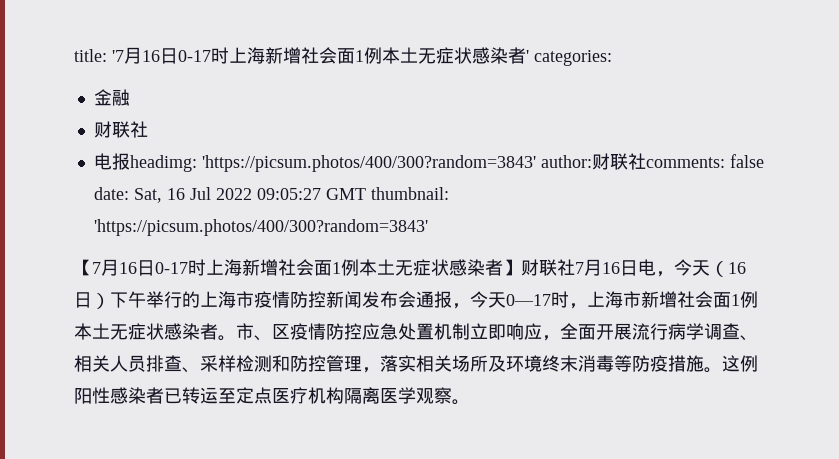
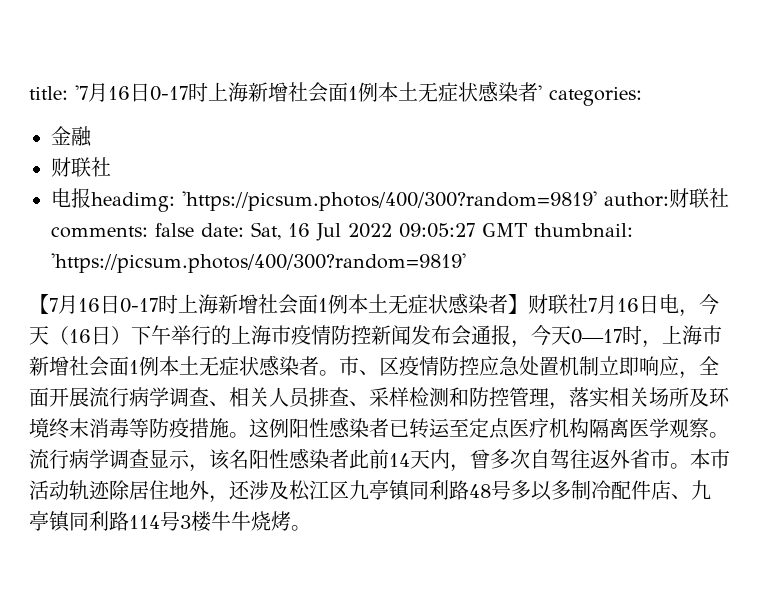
[201,155,536,172] 'https://picsum.photos/400/300?random=3843' -> [182,191,597,211] 'https://picsum.photos/400/300?random=9819'
[93,219,428,236] 'https://picsum.photos/400/300?random=3843' -> [51,253,466,273] 'https://picsum.photos/400/300?random=9819'
(470, 402) none -> [29,448,730,472] [29,480,711,503] [29,511,311,532] 流行病学调查显示，该名阳性感染者此前14天内，曾多次自驾往返外省市。本市活动轨迹除居住地外，还涉及松江区九亭镇同利路48号多以多制冷配件店、九亭镇同利路114号3楼牛牛烧烤。

